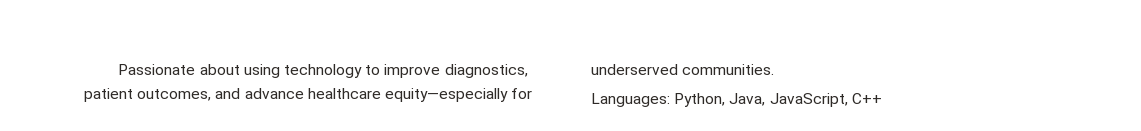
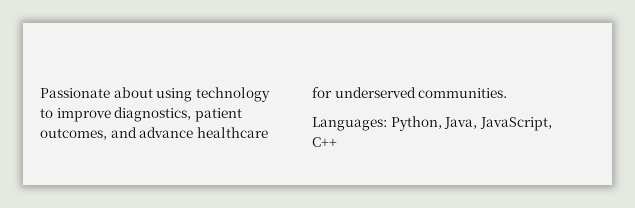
[384,88,508,102] equity—especially -> (268, 132) none

